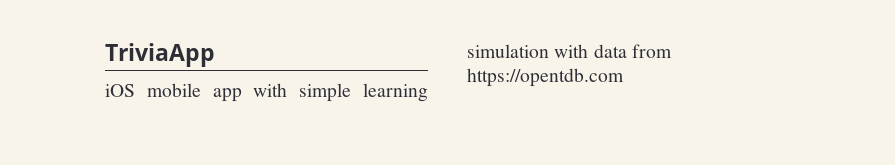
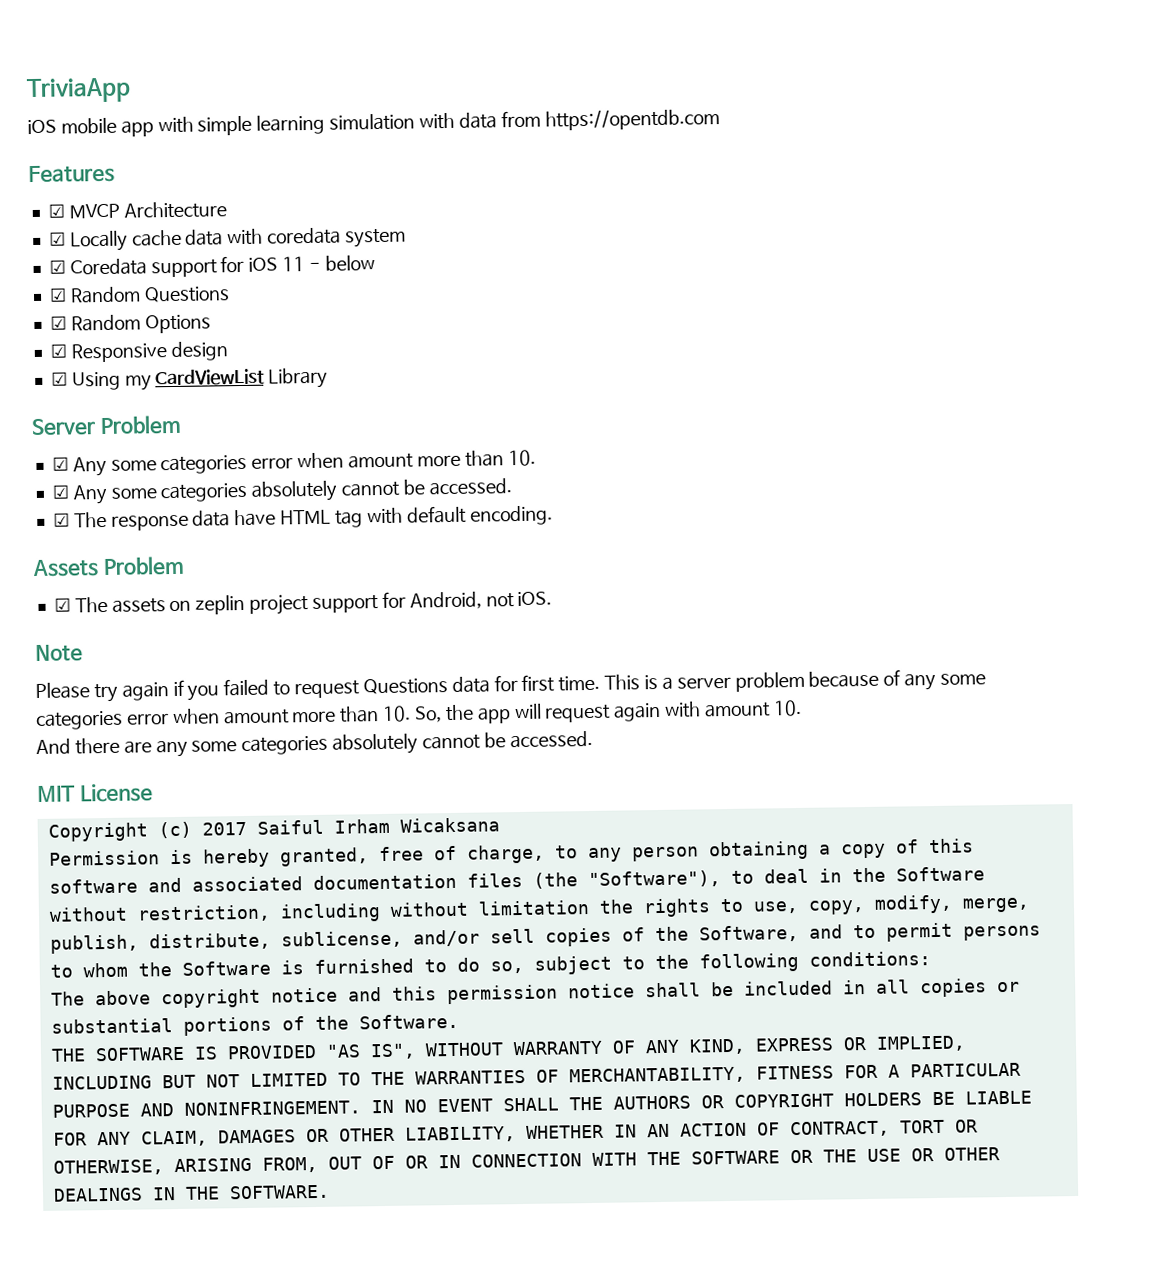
(624, 77) none -> [28,164,115,184] [47,201,227,219] [48,227,406,252] [48,255,375,278] [48,286,230,304] [49,314,211,334] [49,341,228,363] [50,367,329,391] [31,414,182,437] [51,449,536,477] [51,478,512,505] [52,505,553,531] [32,555,185,578] [53,591,553,615] [35,644,83,663] [35,669,987,703] [36,699,802,731] [36,730,593,758] [37,783,153,803] [47,817,500,842] [48,838,974,868] [48,866,985,894] [48,894,1030,923] [49,922,1041,954] [49,951,931,978] [50,978,1020,1009] [50,1013,459,1036] [50,1035,966,1062] [51,1062,1021,1090] [51,1090,1032,1118] [52,1119,978,1147] [52,1147,1000,1176] [52,1184,330,1202] // Features // ☑ MVCP Architecture // ☑ Locally cache data with coredata system // ☑ Coredata support for iOS 11 - below // ☑ Random Questions // ☑ Random Options // ☑ Responsive design // ☑ Using my CardViewList Library // Server Problem // ☑ Any some categories error when amount more than 10. // ☑ Any some categories absolutely cannot be accessed. // ☑ The response data have HTML tag with default encoding. // Assets Problem // ☑ The assets on zeplin project support for Android, not iOS. // Note // Please try again if you failed to request Questions data for first time. This is a server problem because of any some categories error when amount more than 10. So, the app will request again with amount 10. // And there are any some categories absolutely cannot be accessed. // MIT License // Copyright (c) 2017 Saiful Irham Wicaksana // Permission is hereby granted, free of charge, to any person obtaining a copy of this software and associated documentation files (the "Software"), to deal in the Software without restriction, including without limitation the rights to use, copy, modify, merge, publish, distribute, sublicense, and/or sell copies of the Software, and to permit persons to whom the Software is furnished to do so, subject to the following conditions: // The above copyright notice and this permission notice shall be included in all copies or substantial portions of the Software. // THE SOFTWARE IS PROVIDED "AS IS", WITHOUT WARRANTY OF ANY KIND, EXPRESS OR IMPLIED, INCLUDING BUT NOT LIMITED TO THE WARRANTIES OF MERCHANTABILITY, FITNESS FOR A PARTICULAR PURPOSE AND NONINFRINGEMENT. IN NO EVENT SHALL THE AUTHORS OR COPYRIGHT HOLDERS BE LIABLE FOR ANY CLAIM, DAMAGES OR OTHER LIABILITY, WHETHER IN AN ACTION OF CONTRACT, TORT OR OTHERWISE, ARISING FROM, OUT OF OR IN CONNECTION WITH THE SOFTWARE OR THE USE OR OTHER DEALINGS IN THE SOFTWARE.

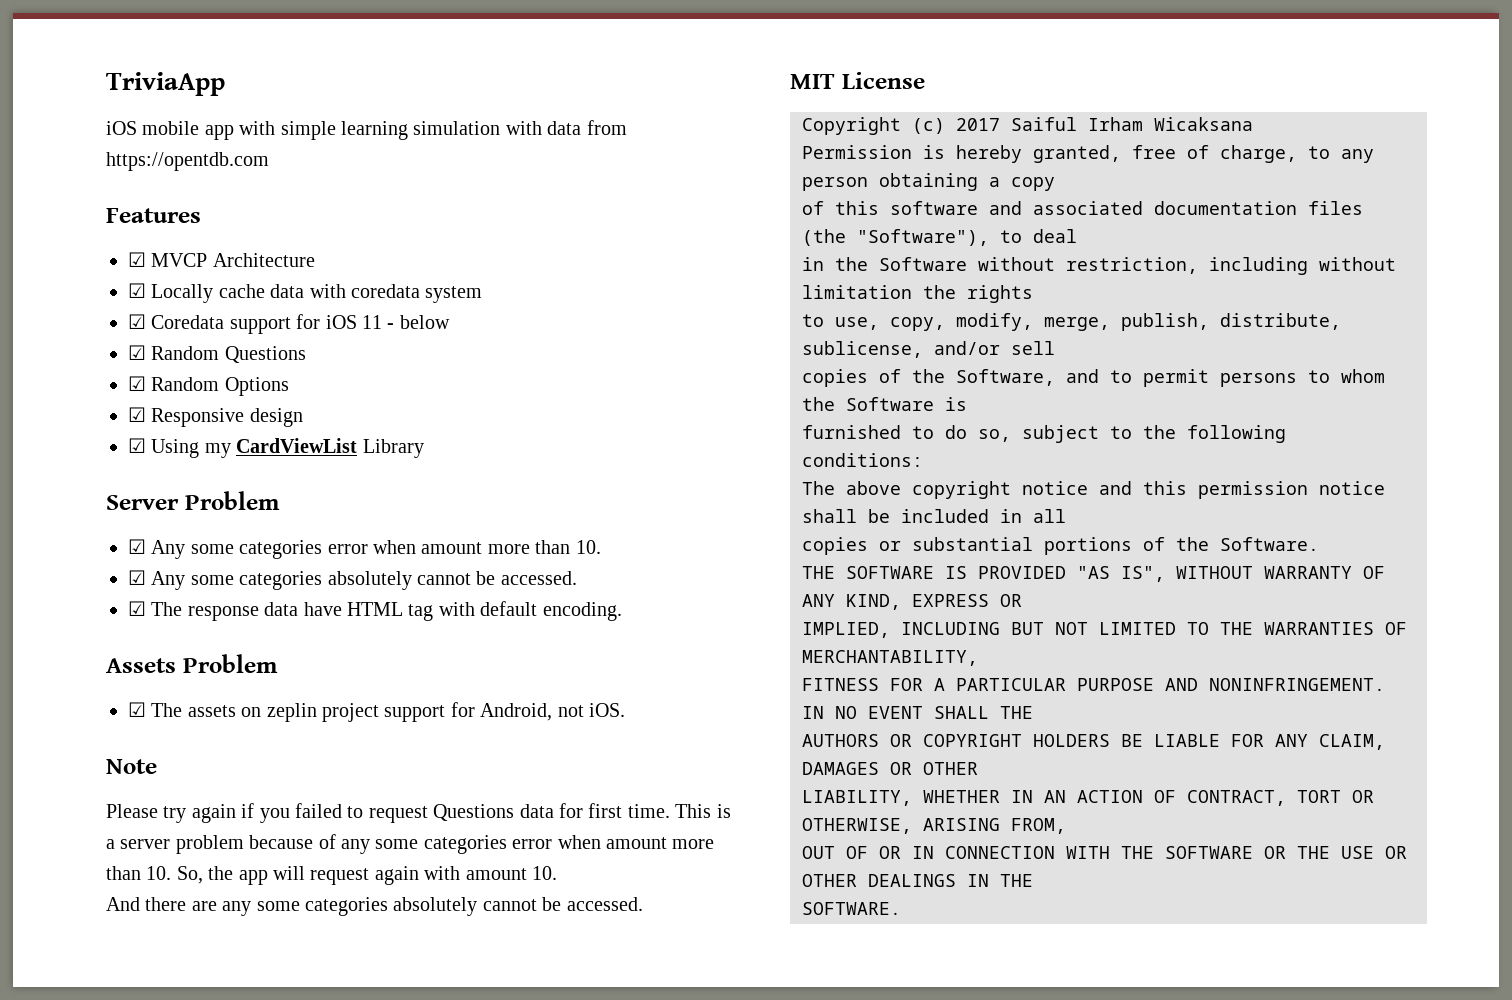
(886, 851) none -> (1055, 184) //
(809, 876) none -> (1077, 236) //
(711, 908) none -> (1033, 294) //
(535, 936) none -> (1055, 348) //
(304, 967) none -> (967, 404) //
(910, 986) none -> (1066, 516) //
(867, 1044) none -> (1022, 600) //
(746, 1075) none -> (978, 658) //
(603, 1103) none -> (1033, 712) //
(395, 1134) none -> (978, 768) //
(318, 1164) none -> (1066, 826) //
(220, 1193) none -> (1033, 880) //

